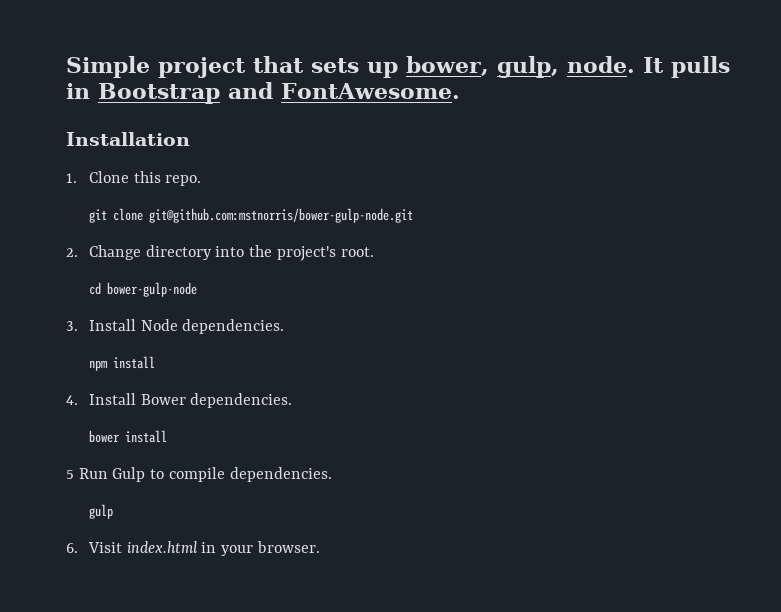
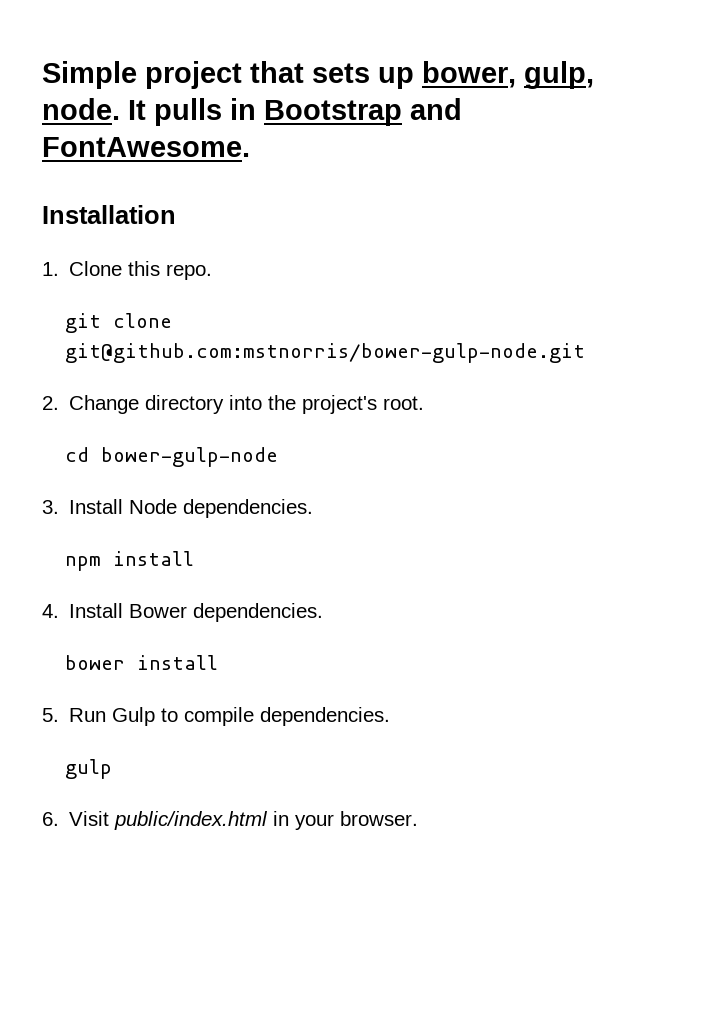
[66,470,74,479] 5 -> [42,708,59,722] 5.
[126,541,197,553] index.html -> [114,811,269,830] public/index.html

